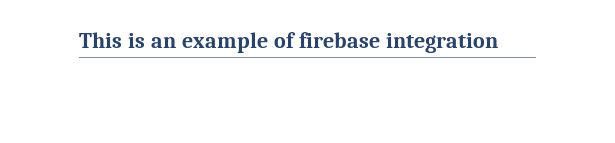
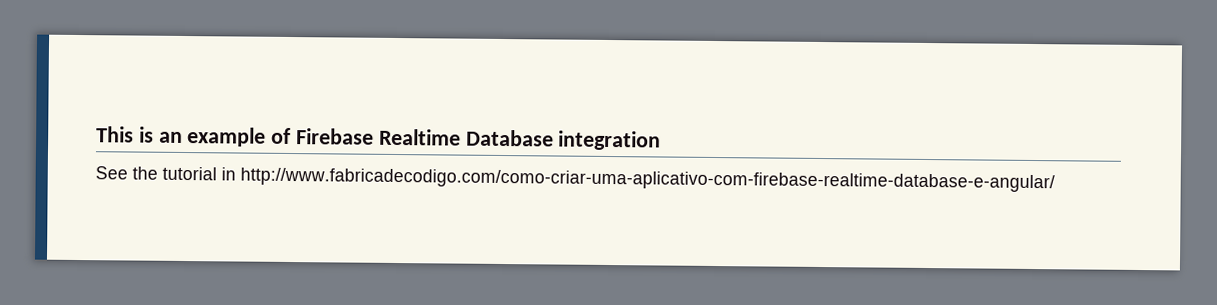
[298,32,498,53] firebase integration -> [296,128,662,151] [95,166,1055,193] Firebase Realtime Database integration // See the tutorial in http://www.fabricadecodigo.com/como-criar-uma-aplicativo-com-firebase-realtime-database-e-angular/

